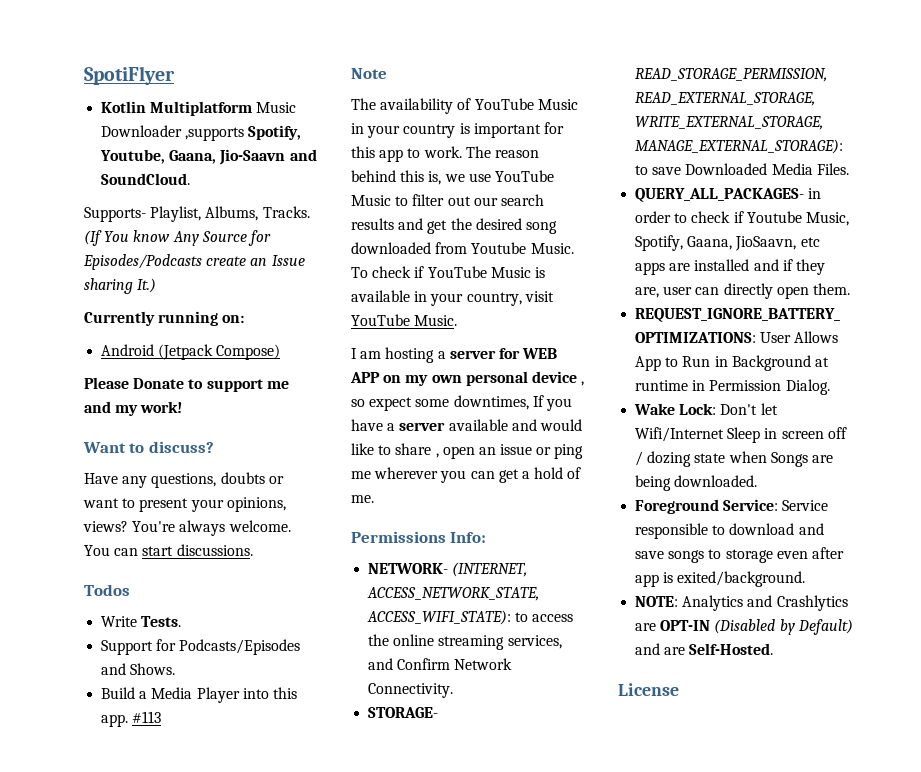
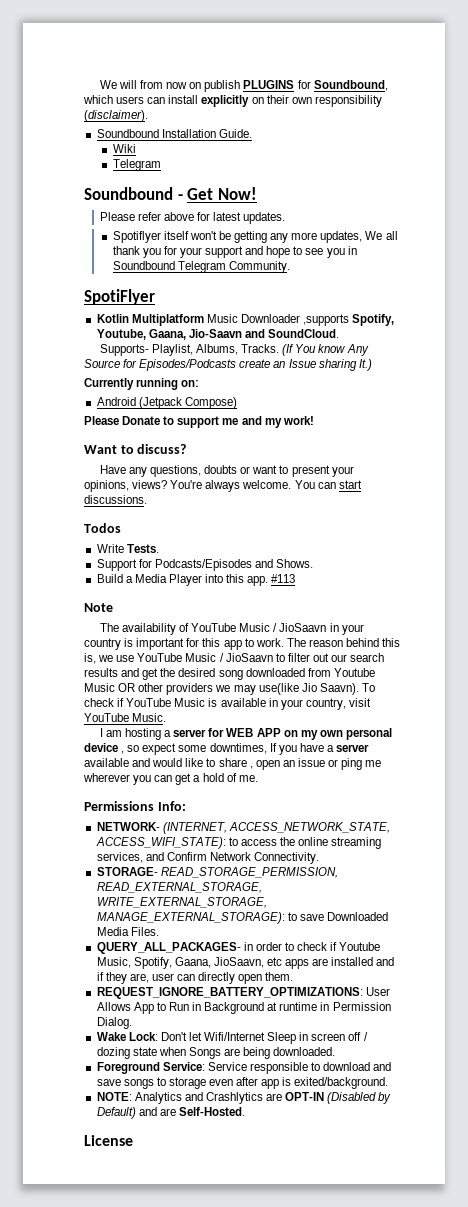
(84, 75) none -> [99,80,388,92] [83,95,382,107] [84,110,148,122] [96,129,252,138] [112,144,136,153] [112,159,161,171] [84,187,257,200] [99,212,286,224] [112,231,398,243] [112,246,357,258] [112,261,290,273] We will from now on publish PLUGINS for Soundbound, which users can install explicitly on their own responsibility (disclaimer). // Soundbound Installation Guide. // Wiki // Telegram // Soundbound - Get Now! // Please refer above for latest updates. // Spotiflyer itself won't be getting any more updates, We all thank you for your support and hope to see you in Soundbound Telegram Community. //
(578, 104) none -> [273,623,327,632] / JioSaavn
(391, 200) none -> [219,653,273,662] / JioSaavn
[530,243,574,254] Music. -> [84,683,359,695] Music OR other providers we may use(like Jio Saavn).

